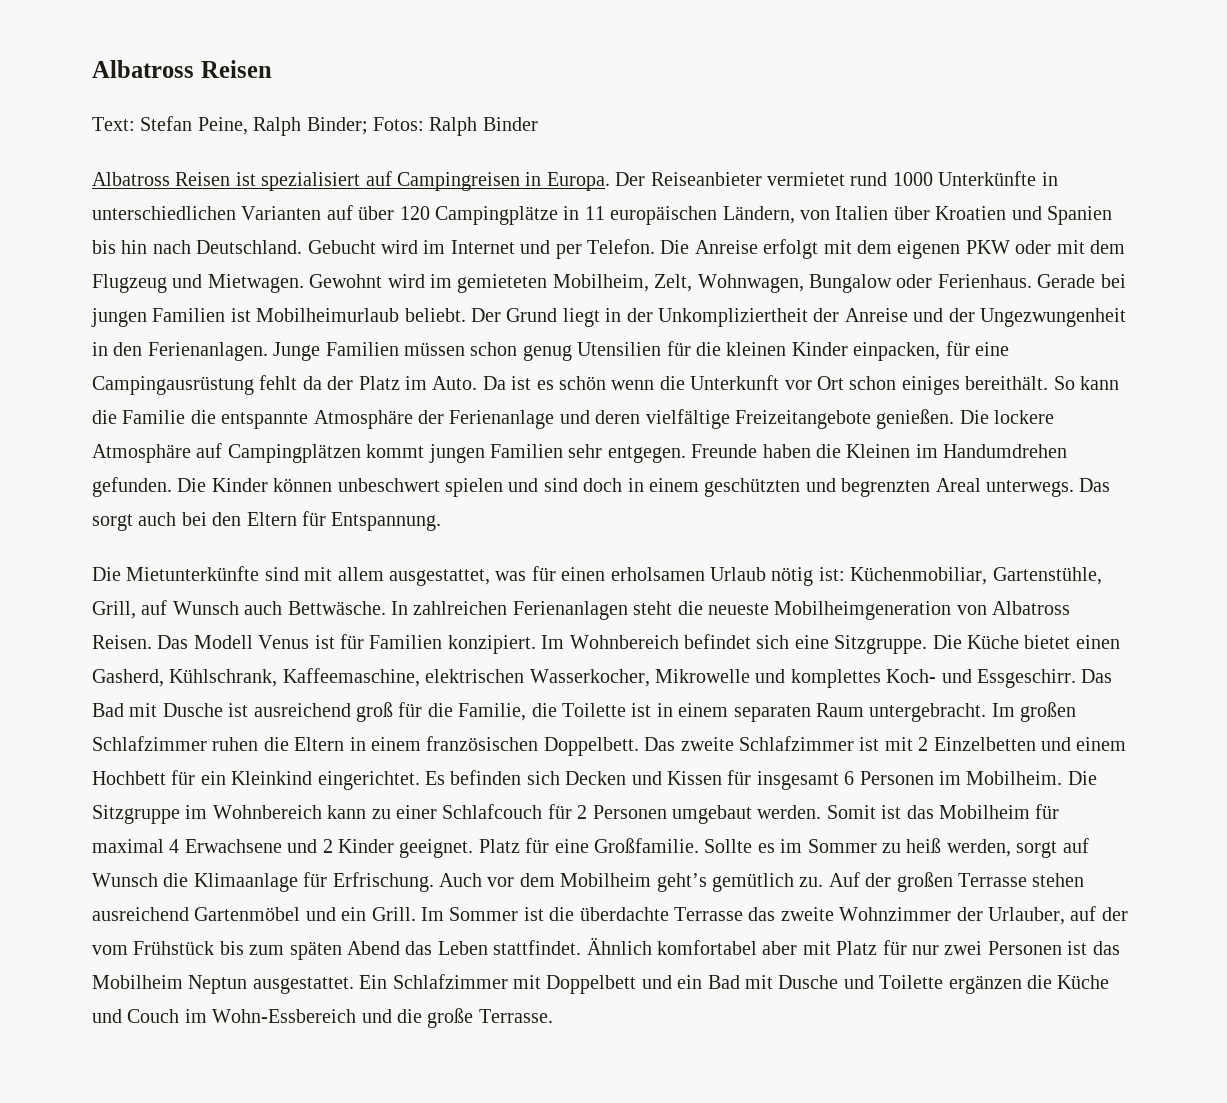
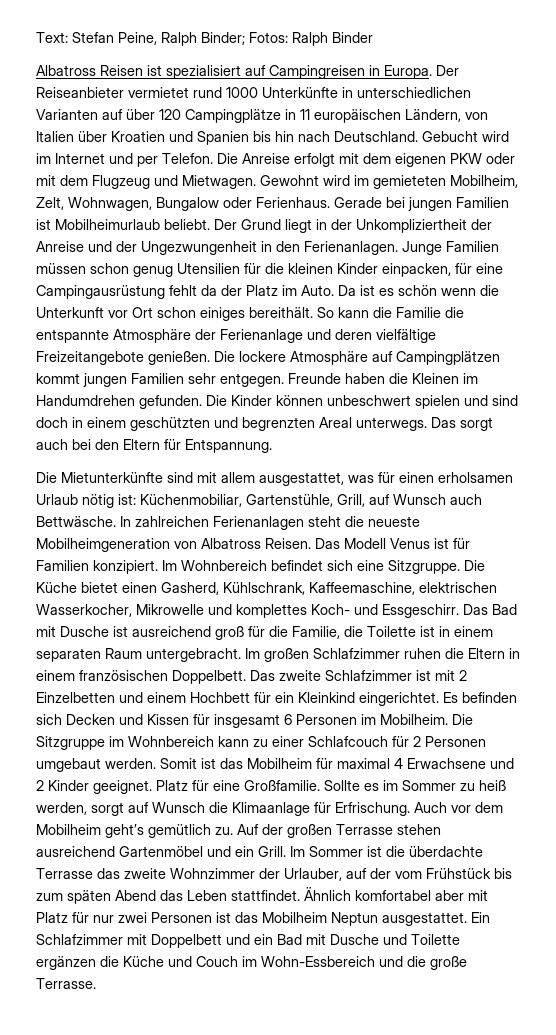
[92,60,272,78] Albatross Reisen // -> (36, 37) none

